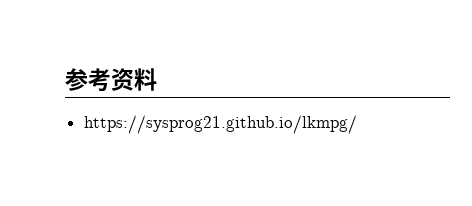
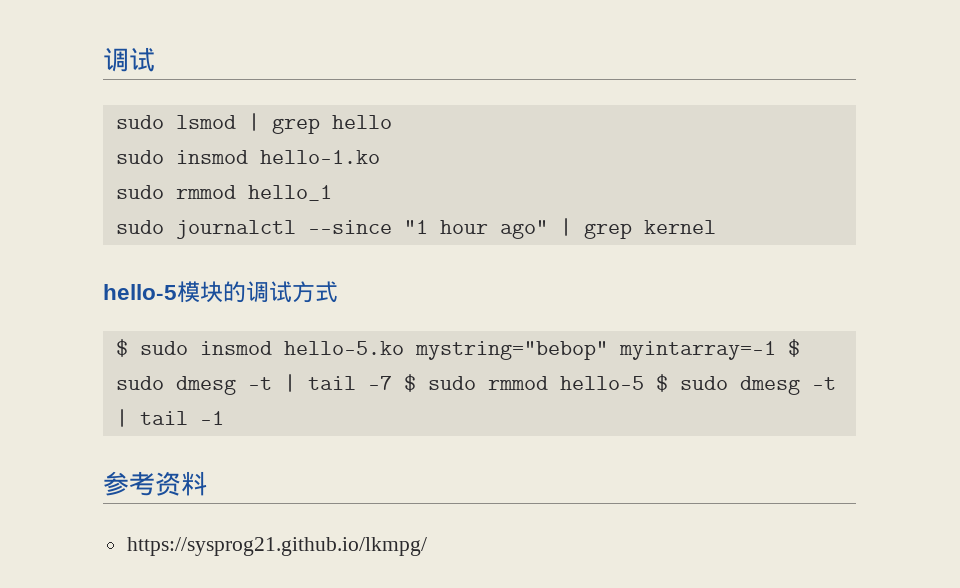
(65, 79) none -> [103,47,155,72] [115,113,392,134] [115,150,380,164] [115,185,332,201] [115,218,716,239] [103,281,338,303] [115,339,800,360] [115,374,836,395] [115,409,224,427] 调试 // sudo lsmod | grep hello // sudo insmod hello-1.ko // sudo rmmod hello_1 // sudo journalctl --since "1 hour ago" | grep kernel // hello-5模块的调试方式 // $ sudo insmod hello-5.ko mystring="bebop" myintarray=-1 $ sudo dmesg -t | tail -7 $ sudo rmmod hello-5 $ sudo dmesg -t | tail -1 //

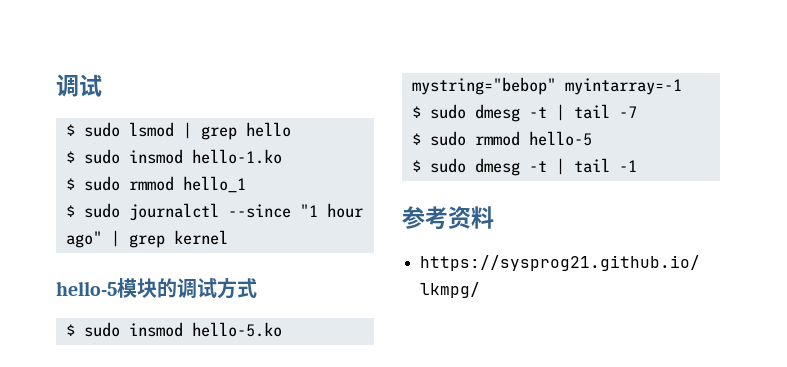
(155, 59) none -> [65,124,75,136] $
(392, 122) none -> [65,151,75,163] $
(380, 157) none -> [65,178,75,190] $
(332, 193) none -> [65,205,75,217] $
(776, 350) none -> (682, 86) //
(392, 383) none -> (637, 112) //
(644, 383) none -> (592, 138) //

